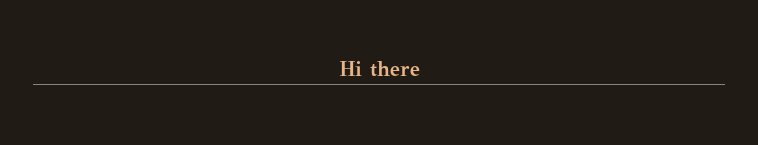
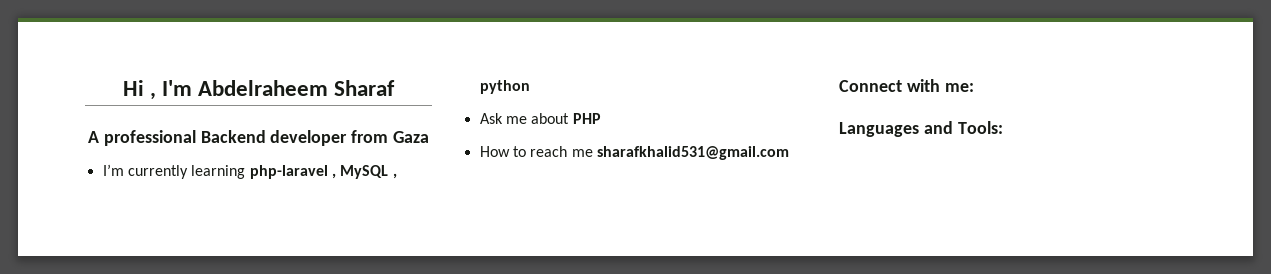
[369,61,420,77] there -> [149,80,396,100] [87,130,430,146] [102,164,397,179] [479,80,530,94] [479,113,601,124] [479,146,789,160] [839,79,974,92] [839,121,1003,137] , I'm Abdelraheem Sharaf // A professional Backend developer from Gaza // I’m currently learning php-laravel , MySQL , python // Ask me about PHP // How to reach me sharafkhalid531@gmail.com // Connect with me: // Languages and Tools:

